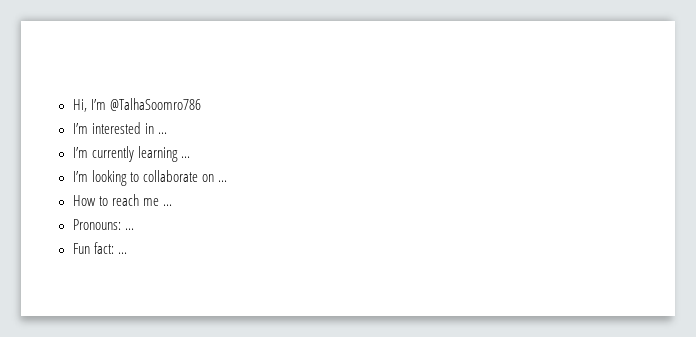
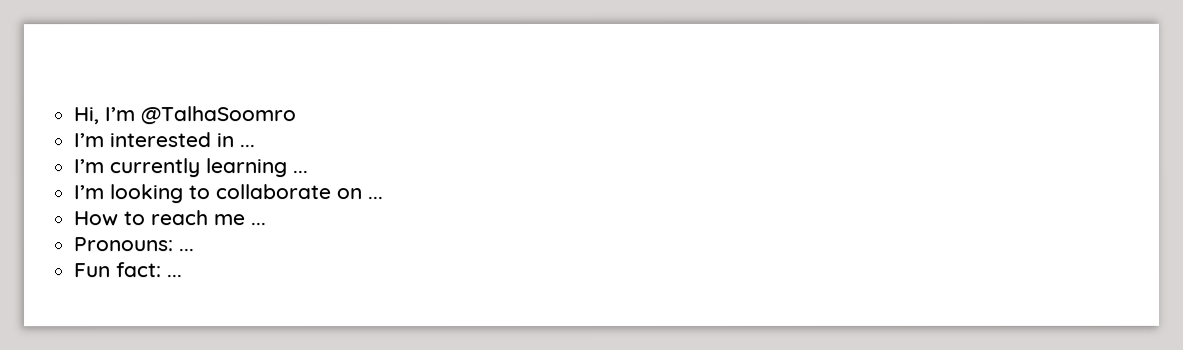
[109,98,201,111] @TalhaSoomro786 -> [140,106,297,125] @TalhaSoomro

